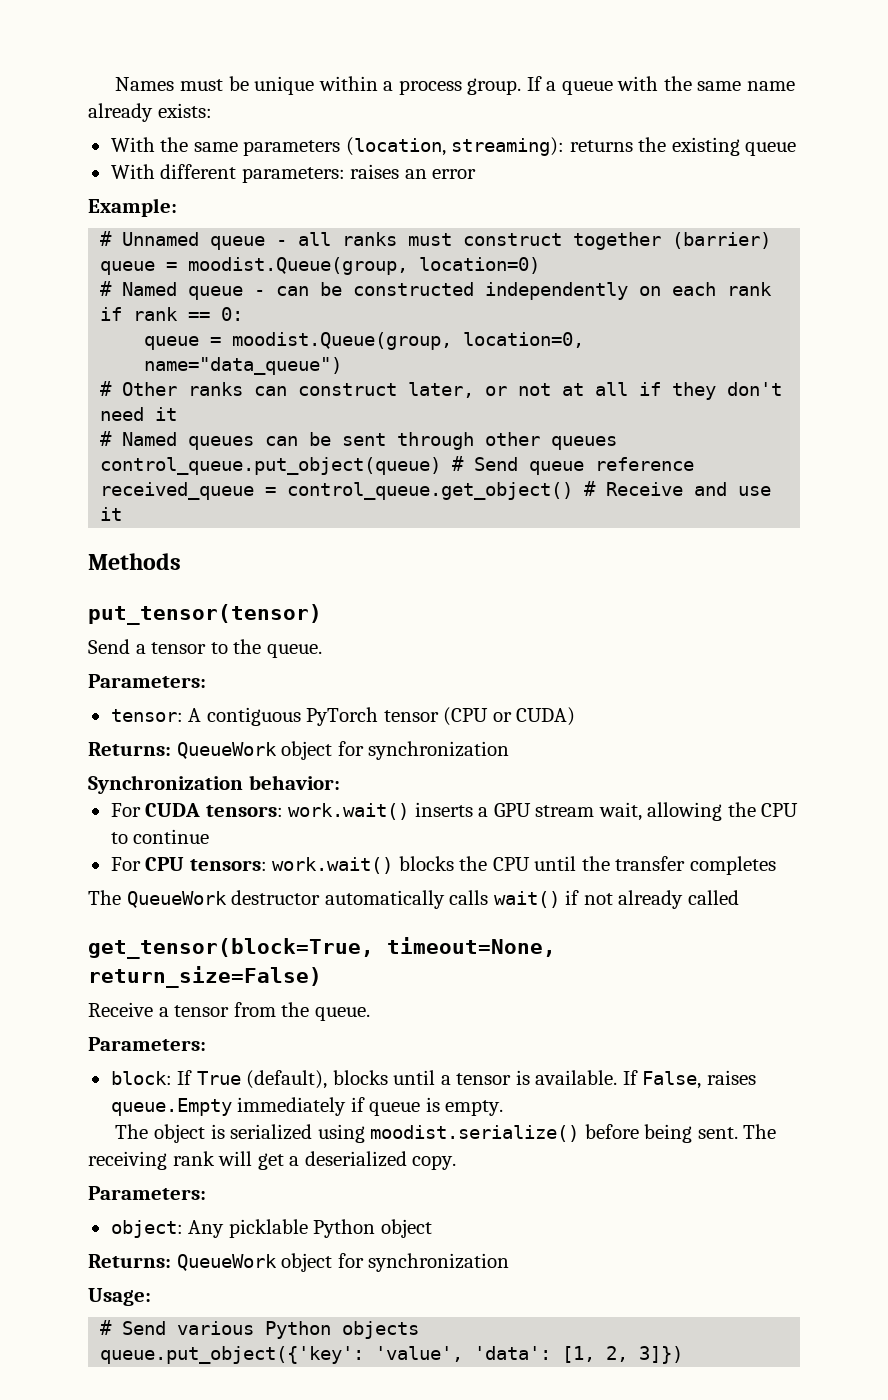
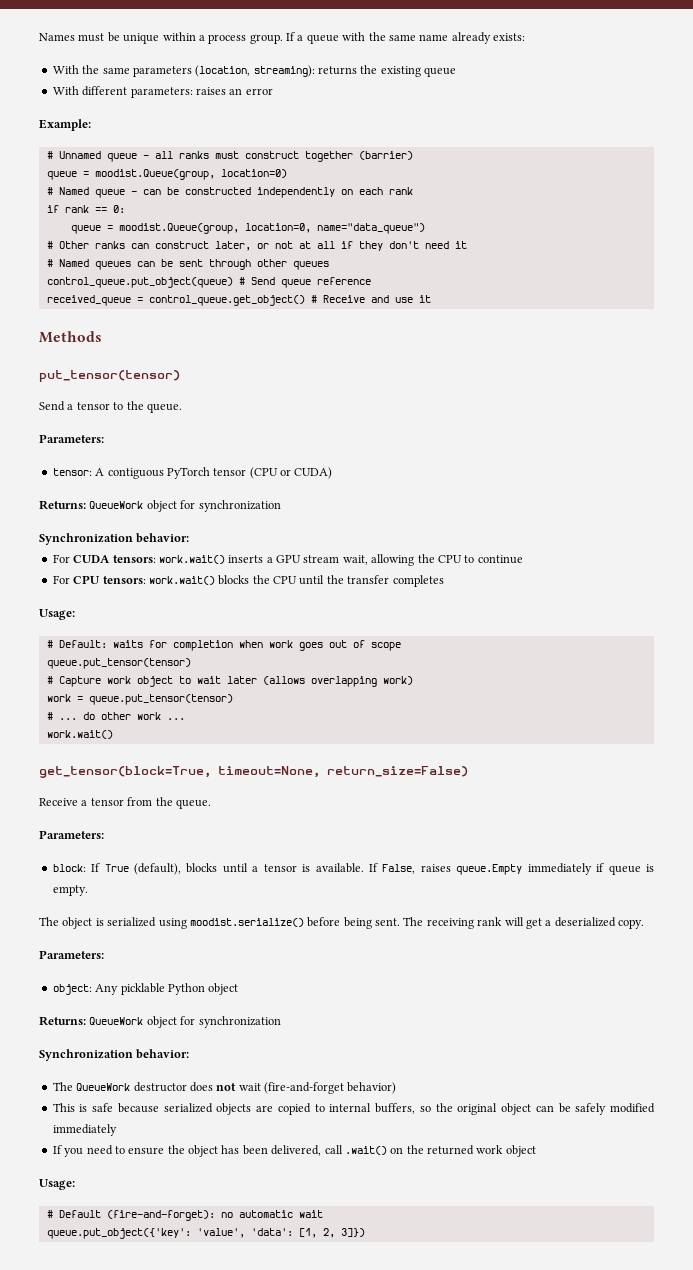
[88,890,739,909] The QueueWork destructor automatically calls wait() if not already called -> [39,609,75,620] [46,640,401,651] [46,658,191,669] [46,676,413,687] [46,694,233,705] [46,712,185,720] [46,730,113,739] Usage: // # Default: waits for completion when work goes out of scope // queue.put_tensor(tensor) // # Capture work object to wait later (allows overlapping work) // work = queue.put_tensor(tensor) // # ... do other work ... // work.wait()
[88,1288,151,1306] [100,1320,420,1339] Usage: // # Send various Python objects -> [39,1049,190,1061] [52,1082,397,1094] [52,1103,655,1115] [52,1124,117,1136] [52,1145,536,1157] [39,1179,75,1190] [46,1210,323,1221] Synchronization behavior: // The QueueWork destructor does not wait (fire-and-forget behavior) // This is safe because serialized objects are copied to internal buffers, so the original object can be safely modified immediately // If you need to ensure the object has been delivered, call .wait() on the returned work object // Usage: // # Default (fire-and-forget): no automatic wait

